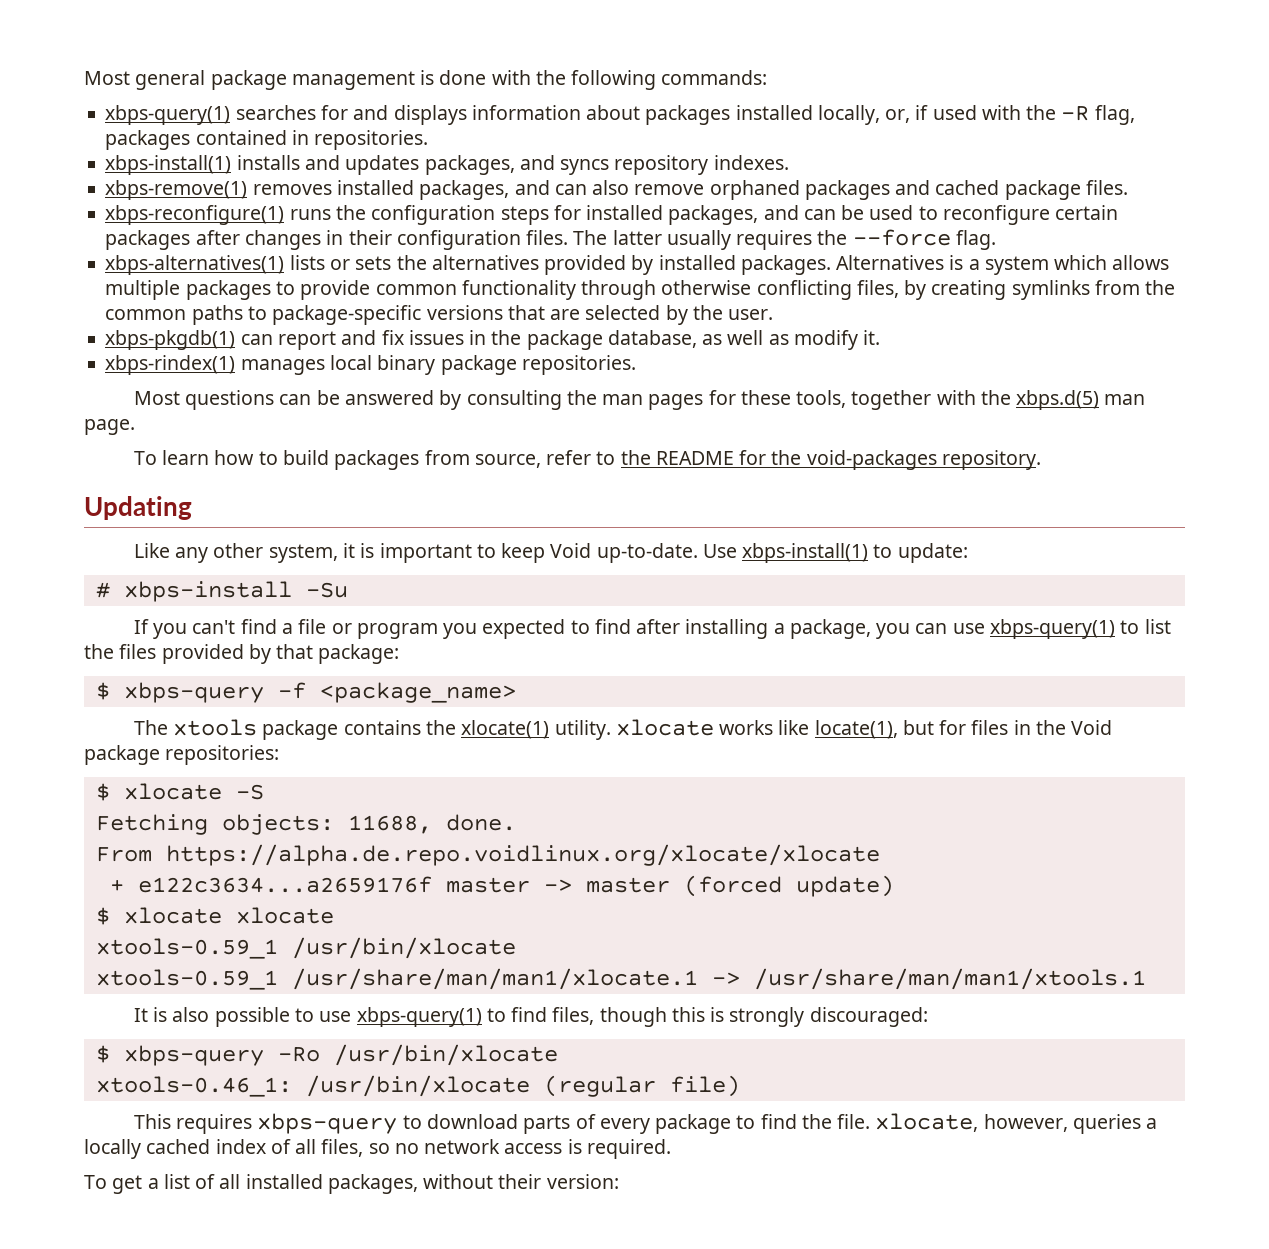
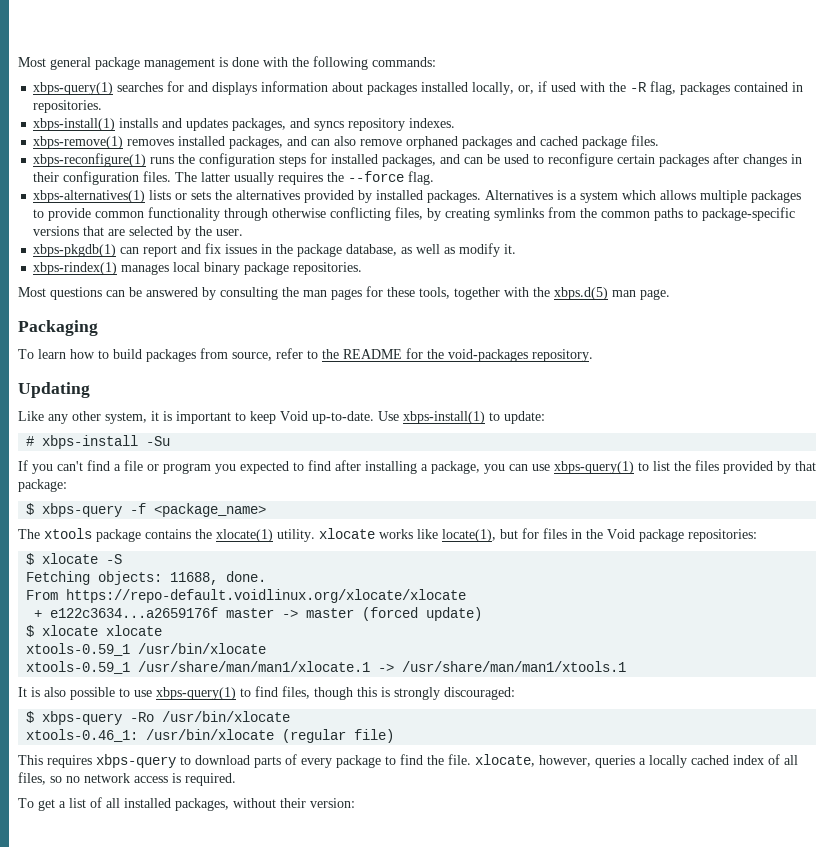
(135, 427) none -> [18,320,98,336] // Packaging
[165,844,880,866] https://alpha.de.repo.voidlinux.org/xlocate/xlocate -> [66,589,467,603] https://repo-default.voidlinux.org/xlocate/xlocate

